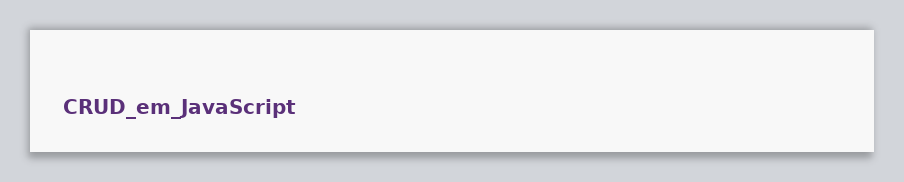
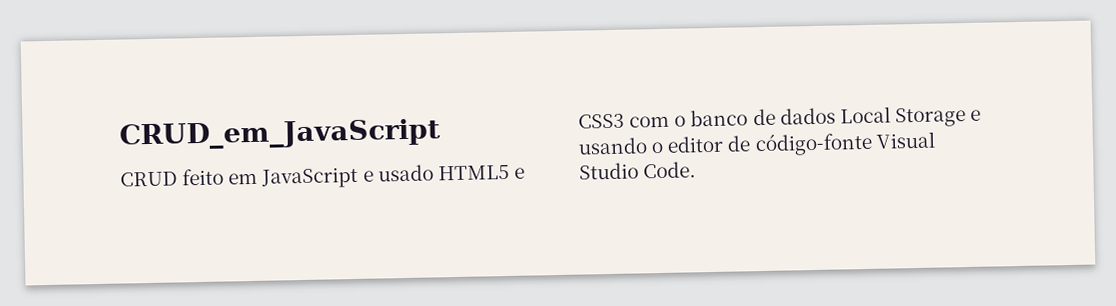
(296, 109) none -> [120,164,525,189] [578,106,982,129] [578,131,935,157] [579,161,697,180] // CRUD feito em JavaScript e usado HTML5 e CSS3 com o banco de dados Local Storage e usando o editor de código-fonte Visual Studio Code.

